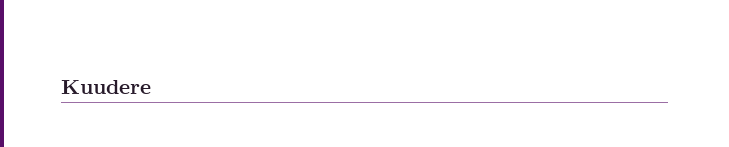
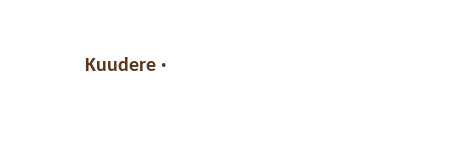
(151, 87) none -> [161,63,167,71] ·

